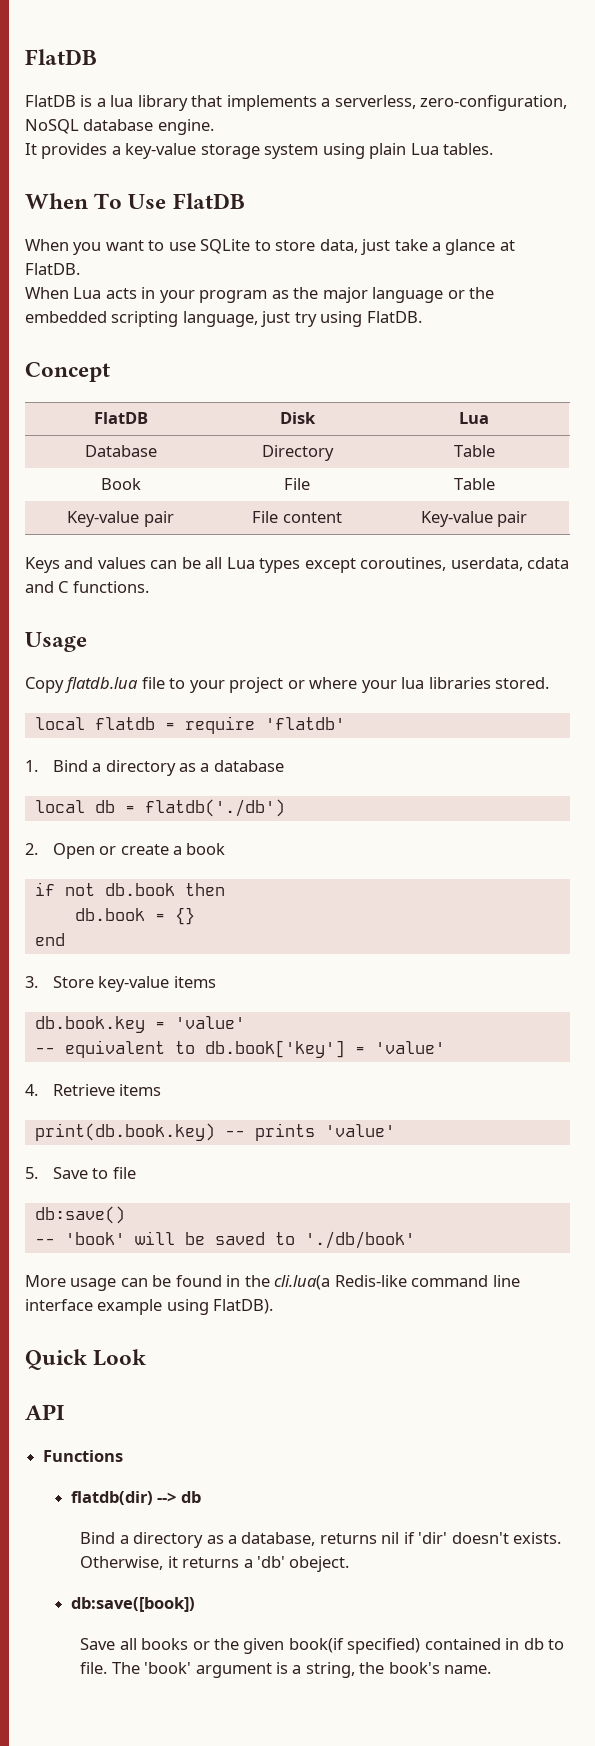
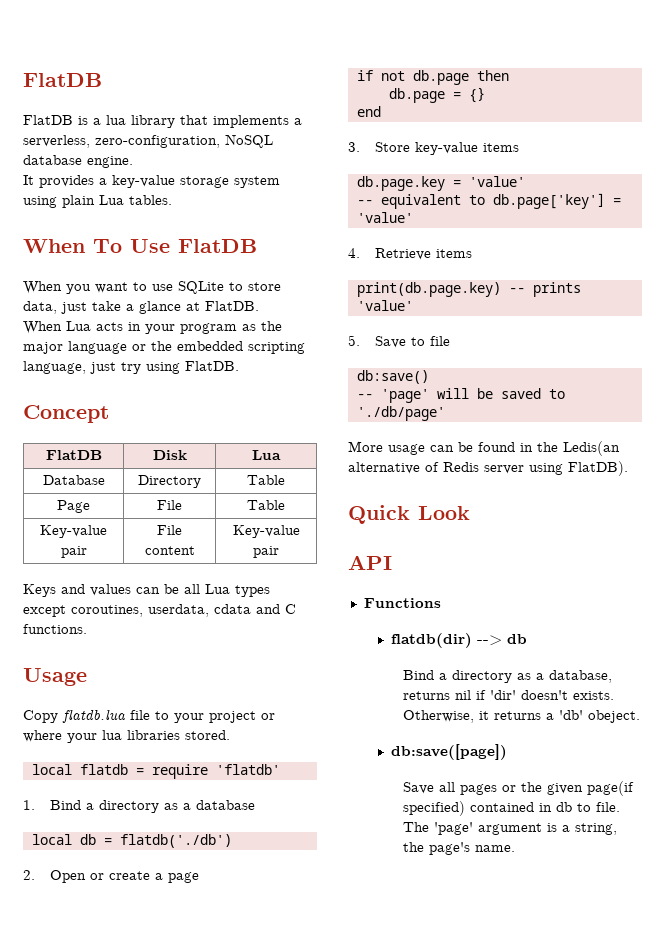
[100,478,141,490] Book -> [57,500,90,513] Page
[186,843,226,855] book -> [168,872,200,883] page
[104,883,175,896] db.book -> [412,70,469,85] db.page
[74,908,145,921] db.book -> [388,88,445,103] db.page
[34,1016,145,1033] db.book.key -> [356,176,445,191] db.page.key
[204,1040,345,1058] db.book['key'] -> [492,193,605,209] db.page['key']
[34,1123,215,1141] print(db.book.key) -> [356,282,501,297] print(db.page.key)
[64,1232,125,1245] 'book' -> [380,389,429,403] 'page'
[304,1231,415,1249] './db/book' -> [356,406,445,421] './db/page'
[274,1275,520,1290] [25,1299,163,1315] cli.lua(a Redis-like command line interface example -> [563,441,620,456] [348,462,524,474] Ledis(an alternative of Redis server
[70,1597,195,1612] db:save([book]) -> [391,744,508,760] db:save([page])
[141,1638,189,1650] books -> [459,784,497,795] pages
[288,1638,344,1653] book(if -> [586,781,634,796] page(if
[144,1662,192,1674] 'book' -> [433,822,473,835] 'page'
[388,1662,440,1674] book's -> [428,842,470,855] page's

